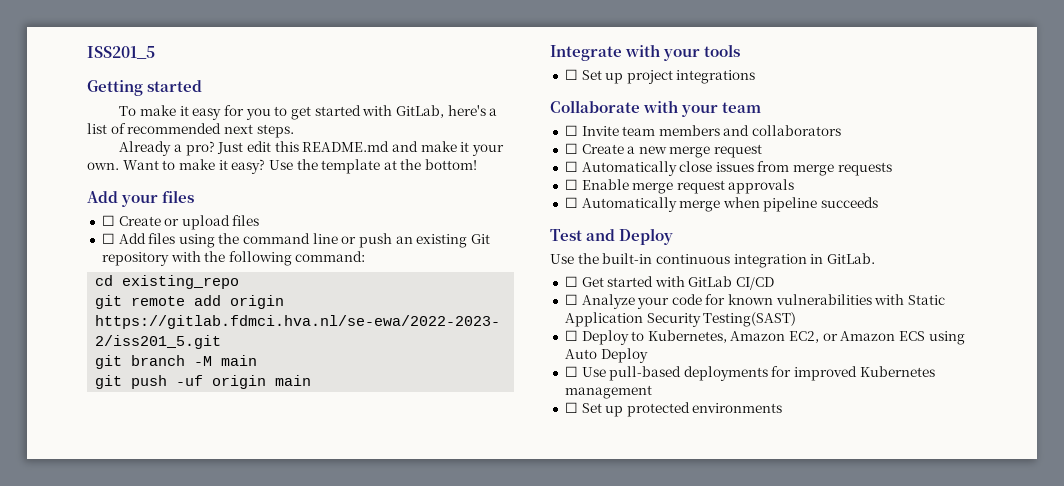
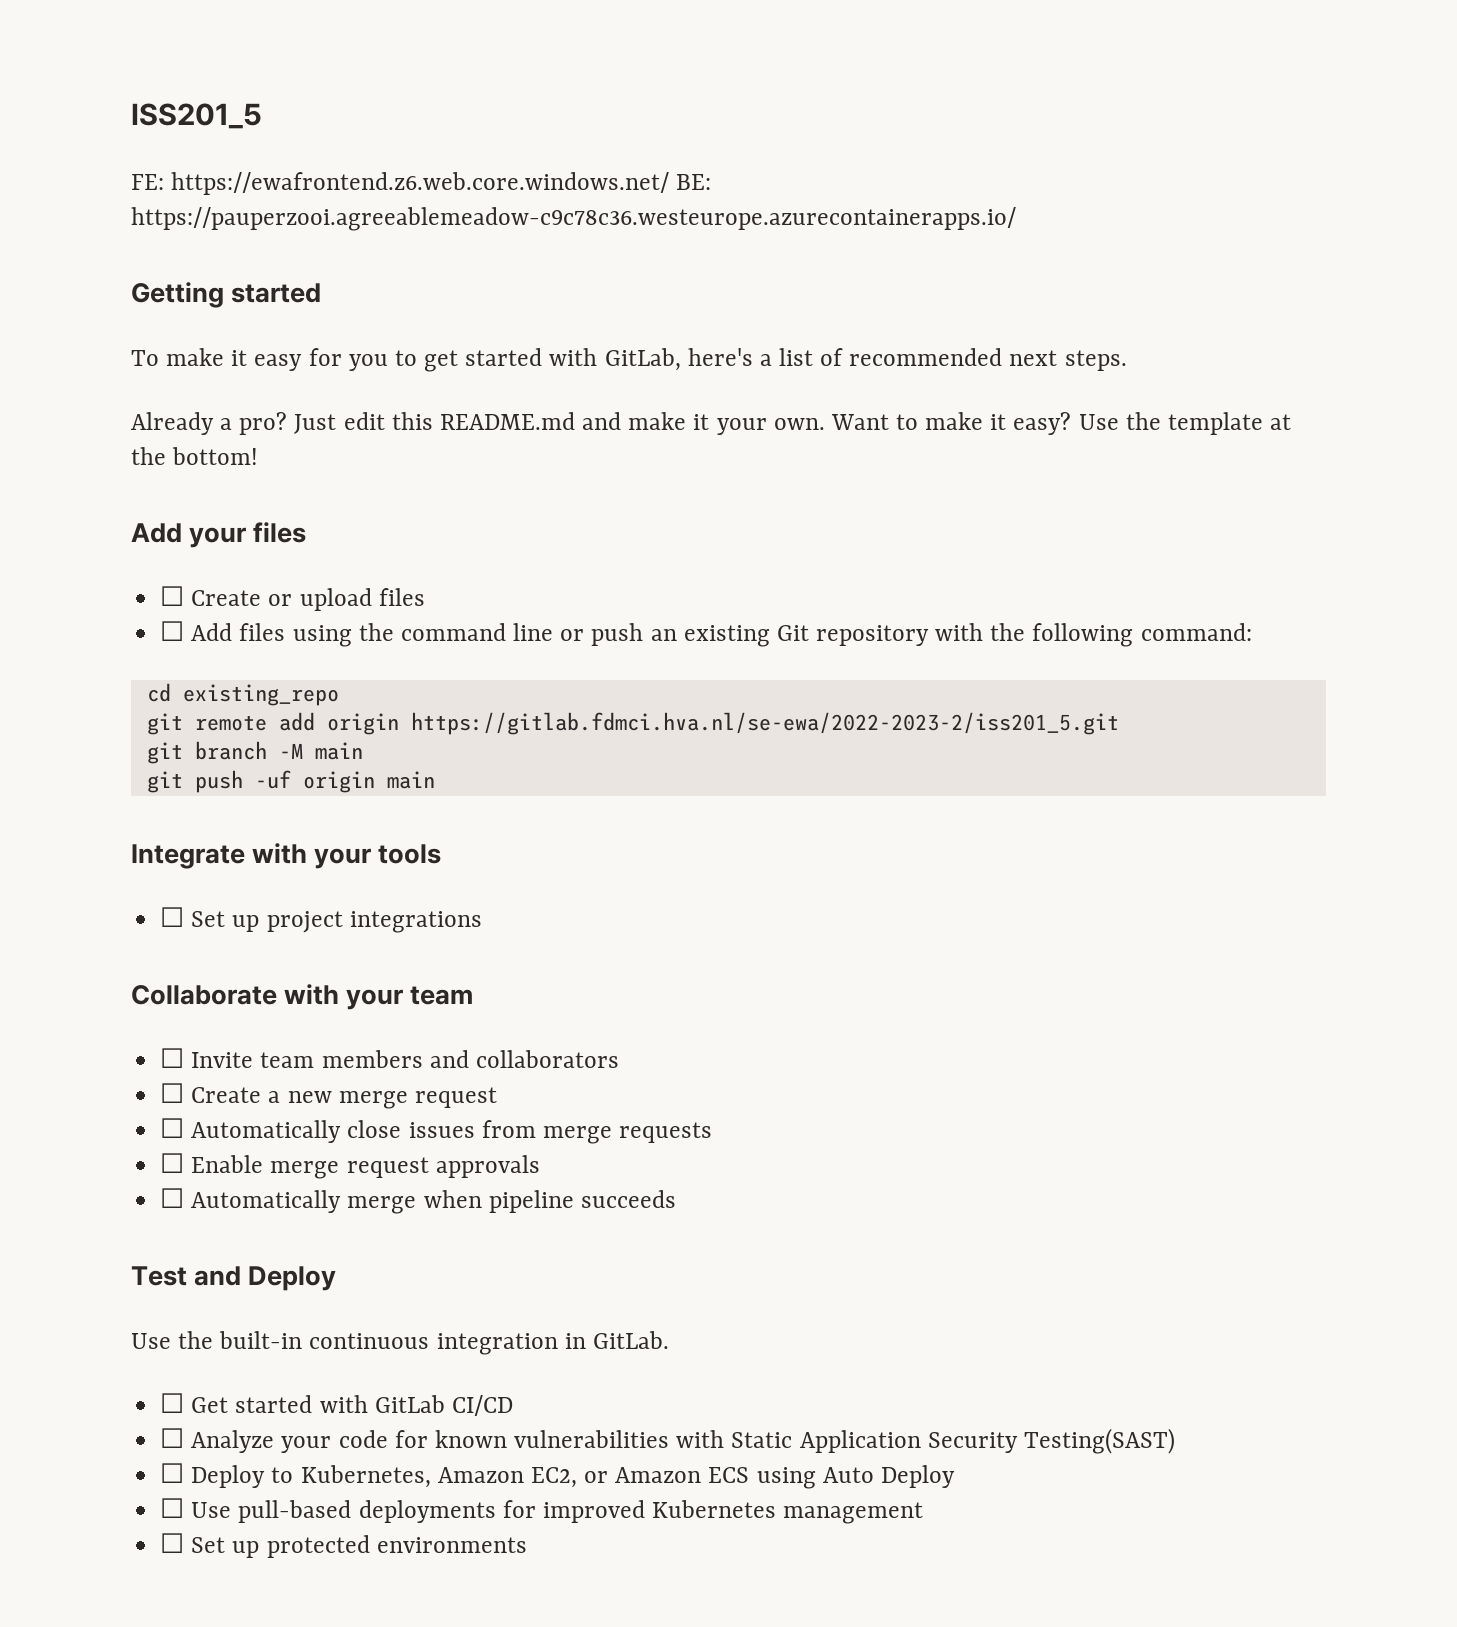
(155, 52) none -> [131,172,712,195] [131,207,1016,231] // FE: https://ewafrontend.z6.web.core.windows.net/ BE: https://pauperzooi.agreeablemeadow-c9c78c36.westeurope.azurecontainerapps.io/

